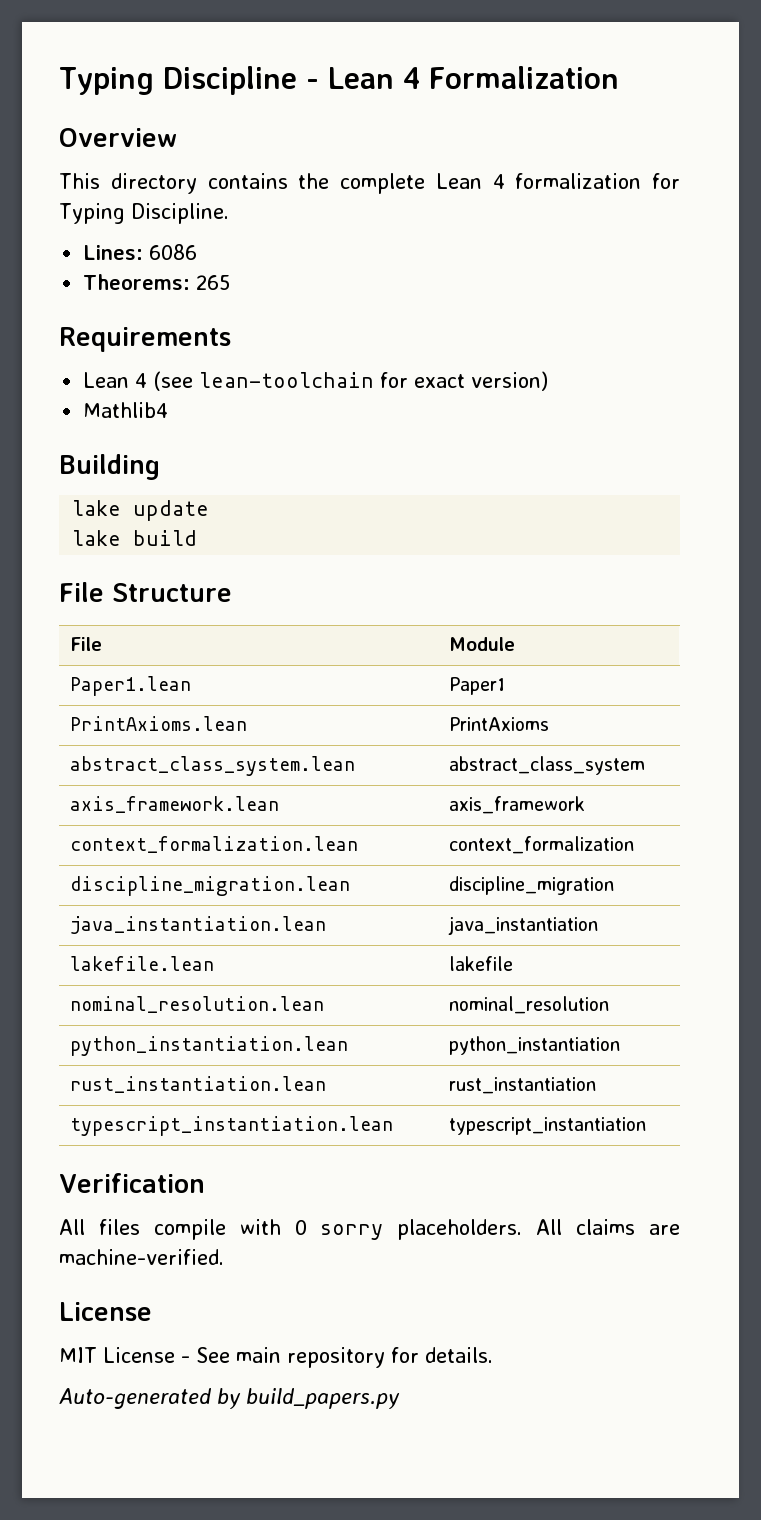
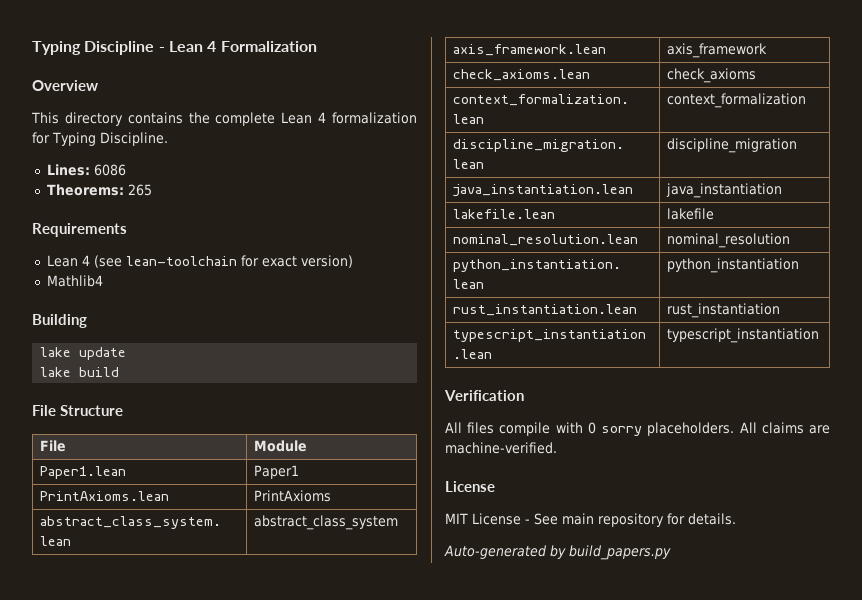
(585, 805) none -> [453,69,591,81] [667,68,757,83] // check_axioms.lean | check_axioms

